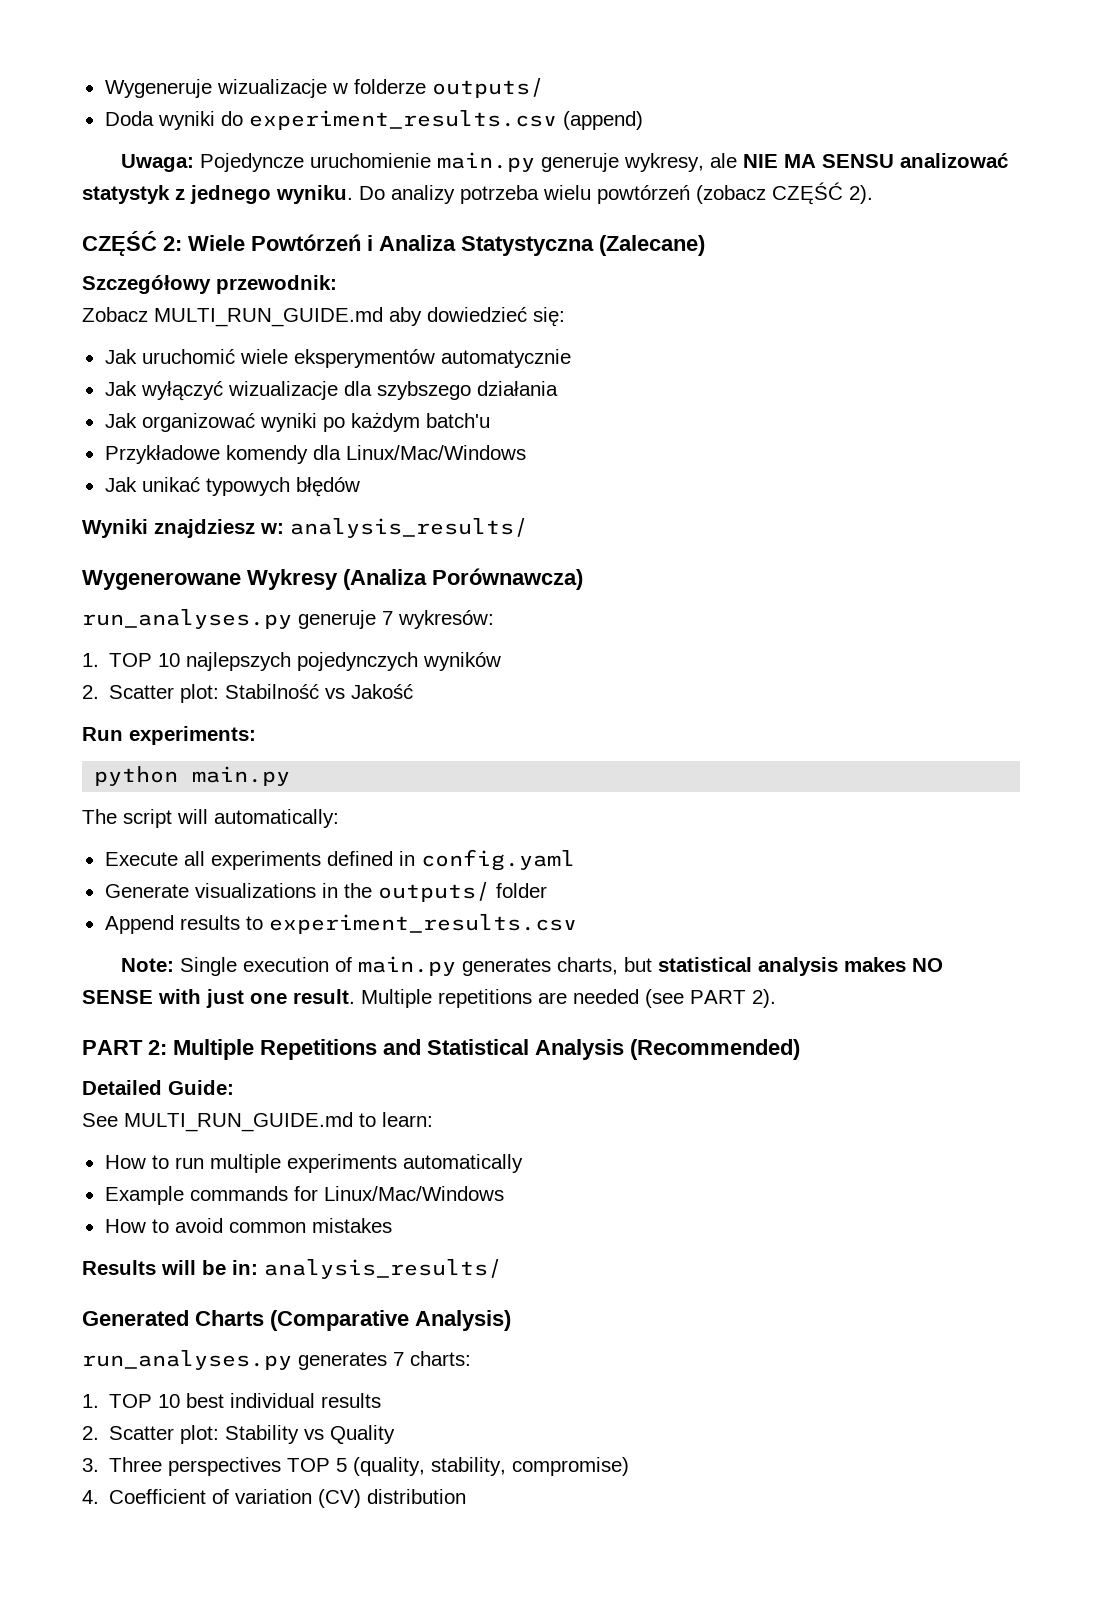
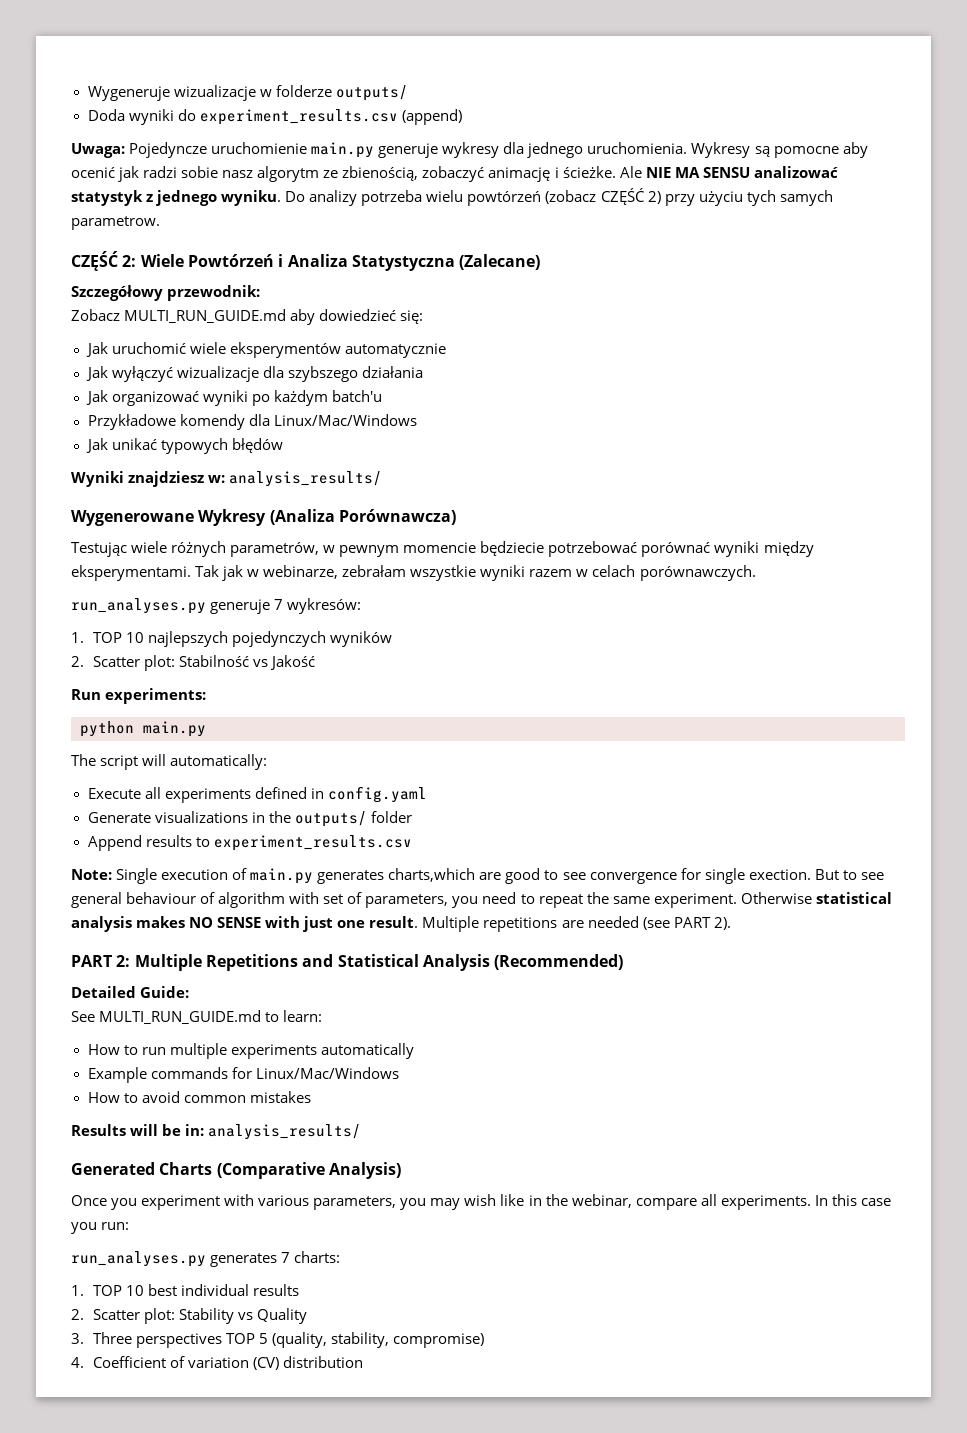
[624,153,738,172] wykresy, ale -> [442,142,868,158] [71,166,642,182] wykresy dla jednego uruchomienia. Wykresy są pomocne aby ocenić jak radzi sobie nasz algorytm ze zbienością, zobaczyć animację i ścieżke. Ale
[849,185,873,204] 2). -> [647,190,833,206] [71,216,160,230] 2) przy użyciu tych samych parametrow.
(583, 579) none -> [71,541,814,557] [71,565,756,581] // Testując wiele różnych parametrów, w pewnym momencie będziecie potrzebować porównać wyniki między eksperymentami. Tak jak w webinarze, zebrałam wszystkie wyniki razem w celach porównawczych.
[557,957,653,975] charts, but -> [388,868,884,884] [71,892,812,908] charts,which are good to see convergence for single exection. But to see general behaviour of algorithm with set of parameters, you need to repeat the same experiment. Otherwise
(511, 1320) none -> [71,1194,891,1210] [71,1222,130,1234] // Once you experiment with various parameters, you may wish like in the webinar, compare all experiments. In this case you run:

